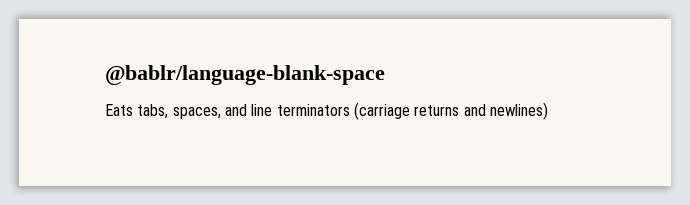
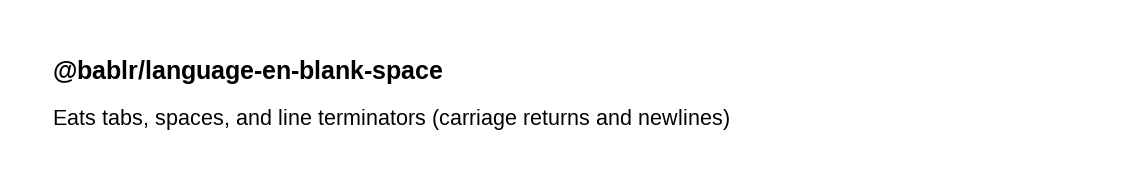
[105,65,385,85] @bablr/language-blank-space -> [53,60,443,84] @bablr/language-en-blank-space

